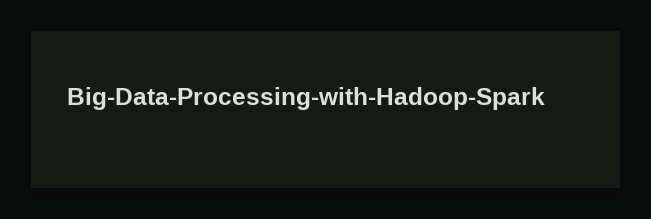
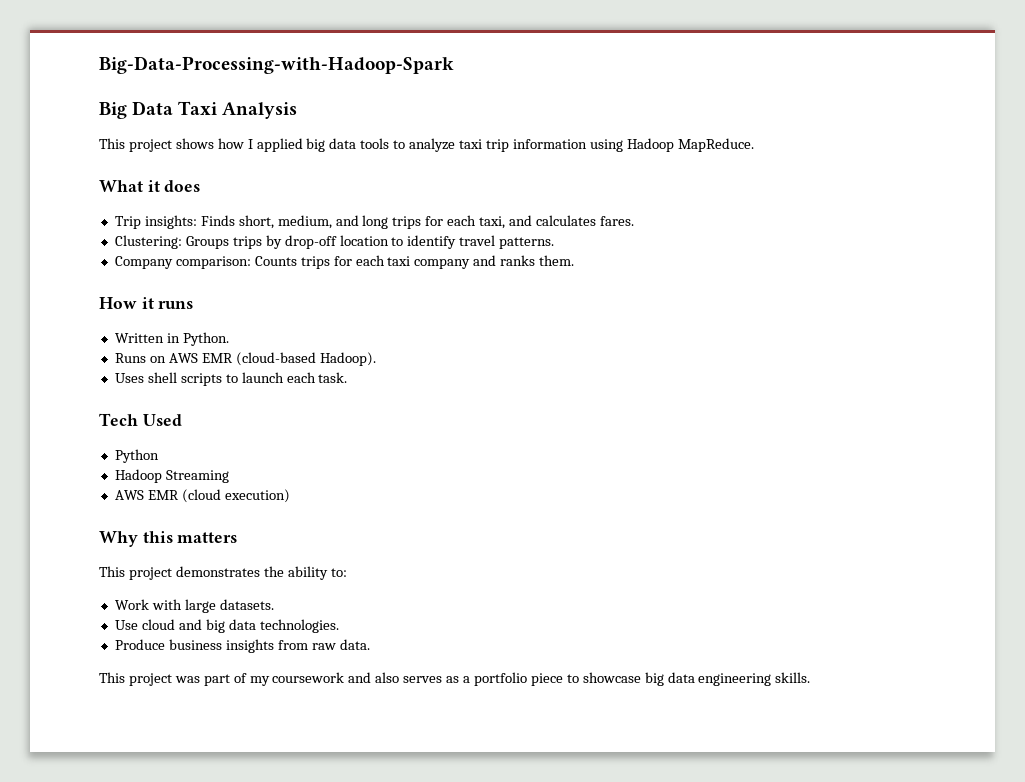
(545, 98) none -> [99,101,298,119] [99,138,754,152] [99,180,201,192] [114,215,634,229] [114,235,555,249] [114,255,575,269] [99,297,194,309] [114,332,229,346] [114,352,376,366] [114,372,348,386] [99,413,182,426] [114,449,159,463] [114,469,229,483] [114,489,290,503] [99,531,238,547] [99,566,347,580] [114,599,274,613] [114,619,339,633] [114,639,370,653] [99,672,811,686] // Big Data Taxi Analysis // This project shows how I applied big data tools to analyze taxi trip information using Hadoop MapReduce. // What it does // Trip insights: Finds short, medium, and long trips for each taxi, and calculates fares. // Clustering: Groups trips by drop-off location to identify travel patterns. // Company comparison: Counts trips for each taxi company and ranks them. // How it runs // Written in Python. // Runs on AWS EMR (cloud-based Hadoop). // Uses shell scripts to launch each task. // Tech Used // Python // Hadoop Streaming // AWS EMR (cloud execution) // Why this matters // This project demonstrates the ability to: // Work with large datasets. // Use cloud and big data technologies. // Produce business insights from raw data. // This project was part of my coursework and also serves as a portfolio piece to showcase big data engineering skills.

